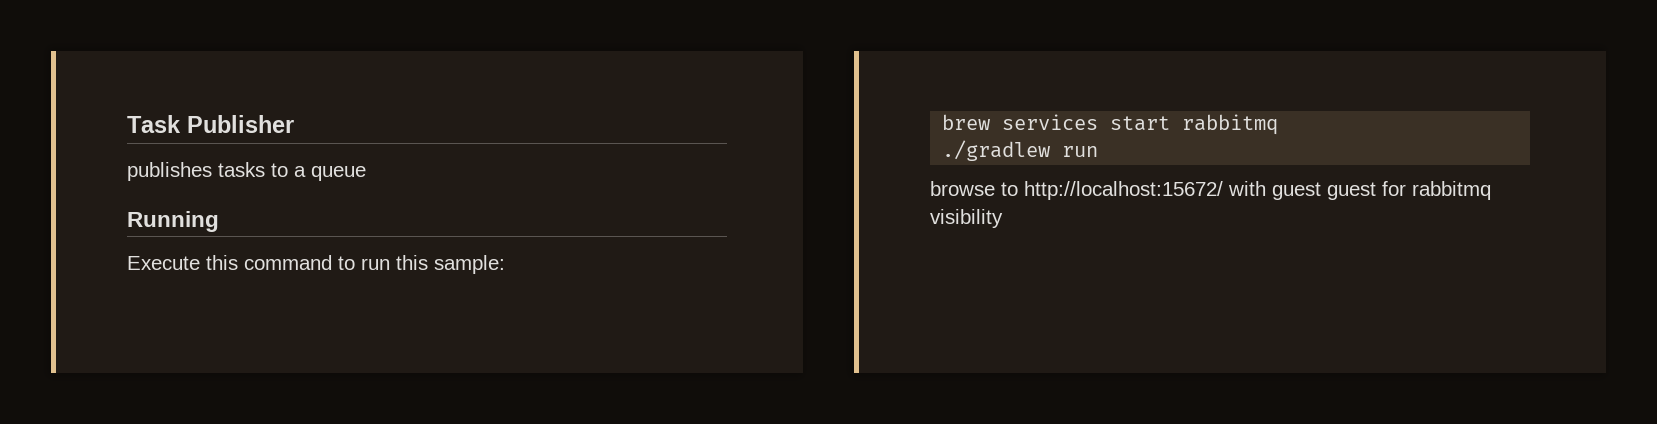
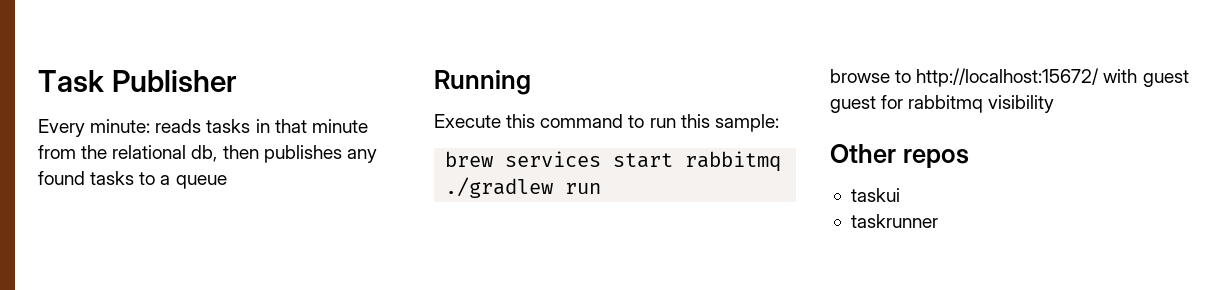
[127,162,212,181] publishes -> [38,119,368,137] [38,145,377,163] [38,171,85,185] Every minute: reads tasks in that minute from the relational db, then publishes any found
(1003, 218) none -> [830,144,969,168] [850,188,900,202] [850,214,938,228] // Other repos // taskui // taskrunner

